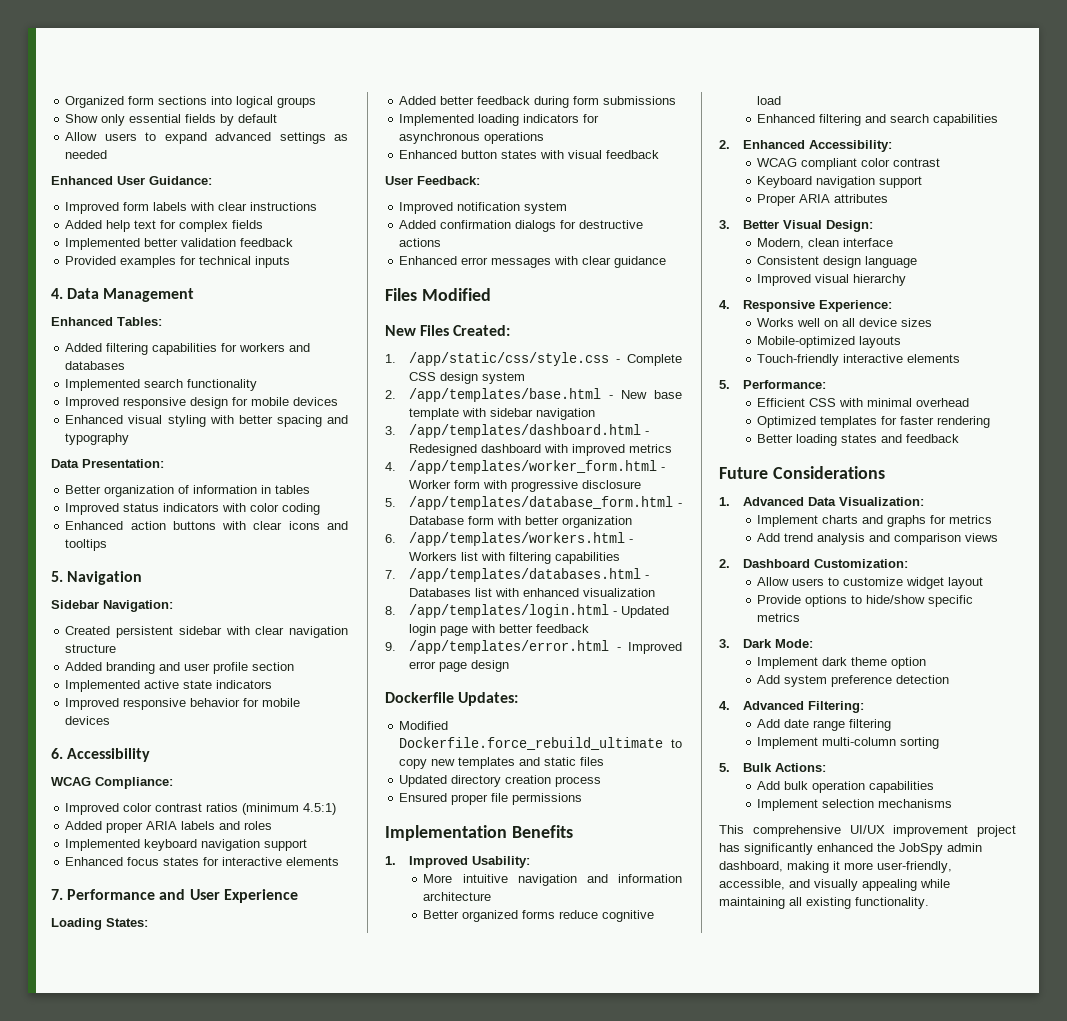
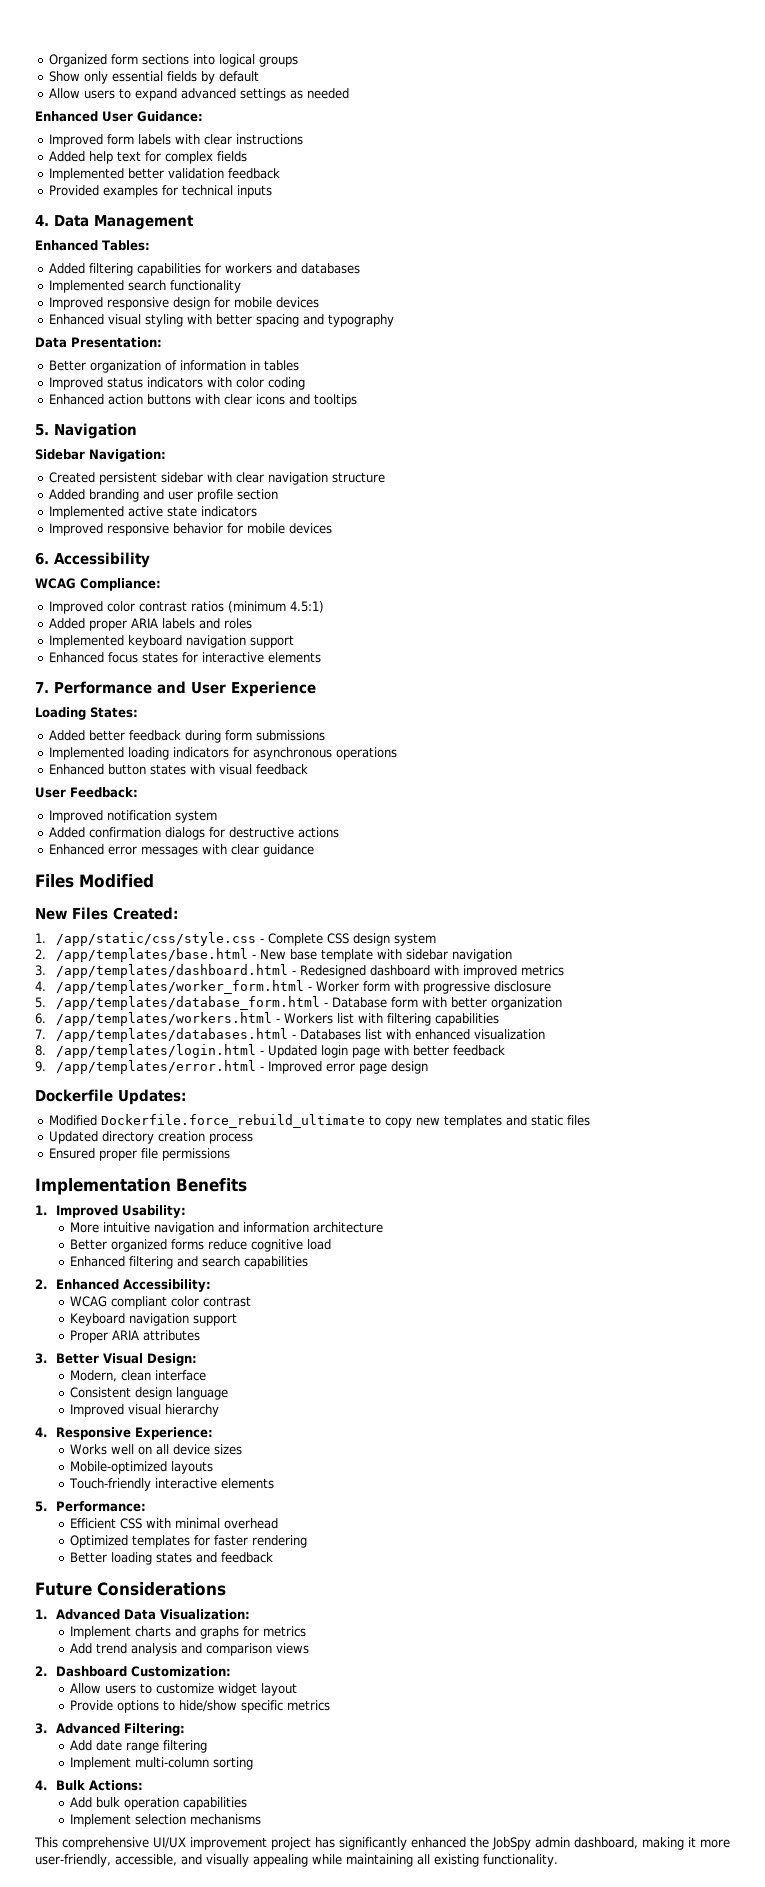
[743,639,814,648] [757,657,927,669] [757,675,950,687] [719,701,730,710] Dark Mode: // Implement dark theme option // Add system preference detection // 4. -> (47, 1728) none
[719,763,730,772] 5. -> [35,1780,47,1790] 4.

